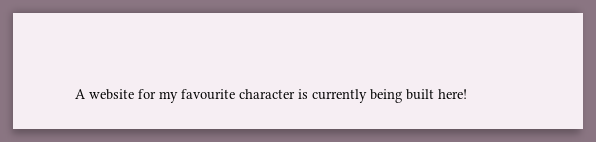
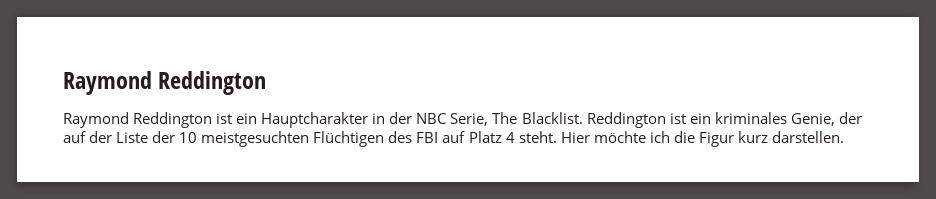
[75,89,467,103] A website for my favourite character is currently being built here! -> [63,71,267,95] [63,112,862,128] [63,131,844,147] Raymond Reddington // Raymond Reddington ist ein Hauptcharakter in der NBC Serie, The Blacklist. Reddington ist ein kriminales Genie, der auf der Liste der 10 meistgesuchten Flüchtigen des FBI auf Platz 4 steht. Hier möchte ich die Figur kurz darstellen.

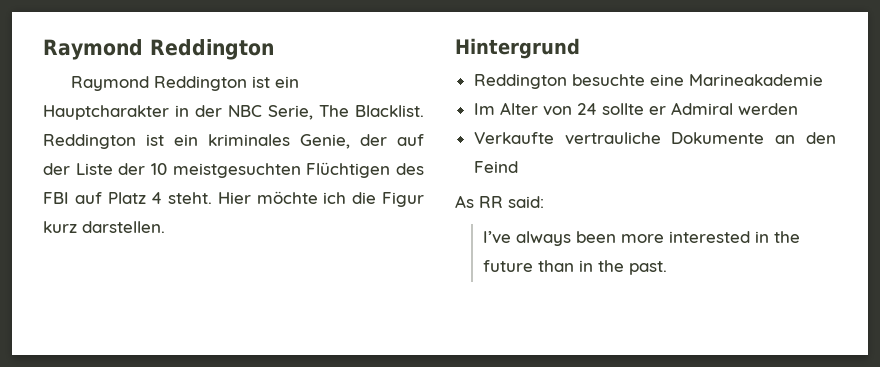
(844, 137) none -> [455,38,580,59] [473,74,823,89] [473,102,798,116] [473,132,836,145] [473,161,518,173] [455,195,544,208] [482,231,800,246] [482,260,667,275] // Hintergrund // Reddington besuchte eine Marineakademie // Im Alter von 24 sollte er Admiral werden // Verkaufte vertrauliche Dokumente an den Feind // As RR said: // I’ve always been more interested in the future than in the past.

